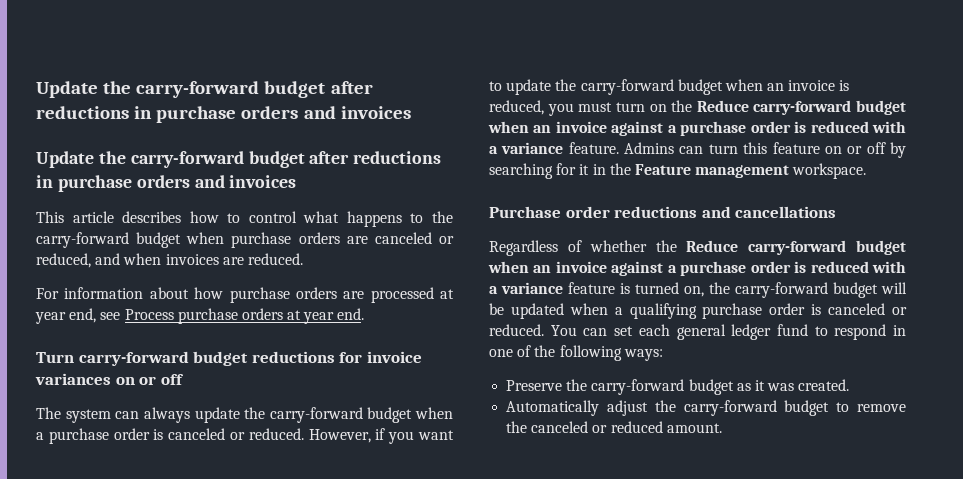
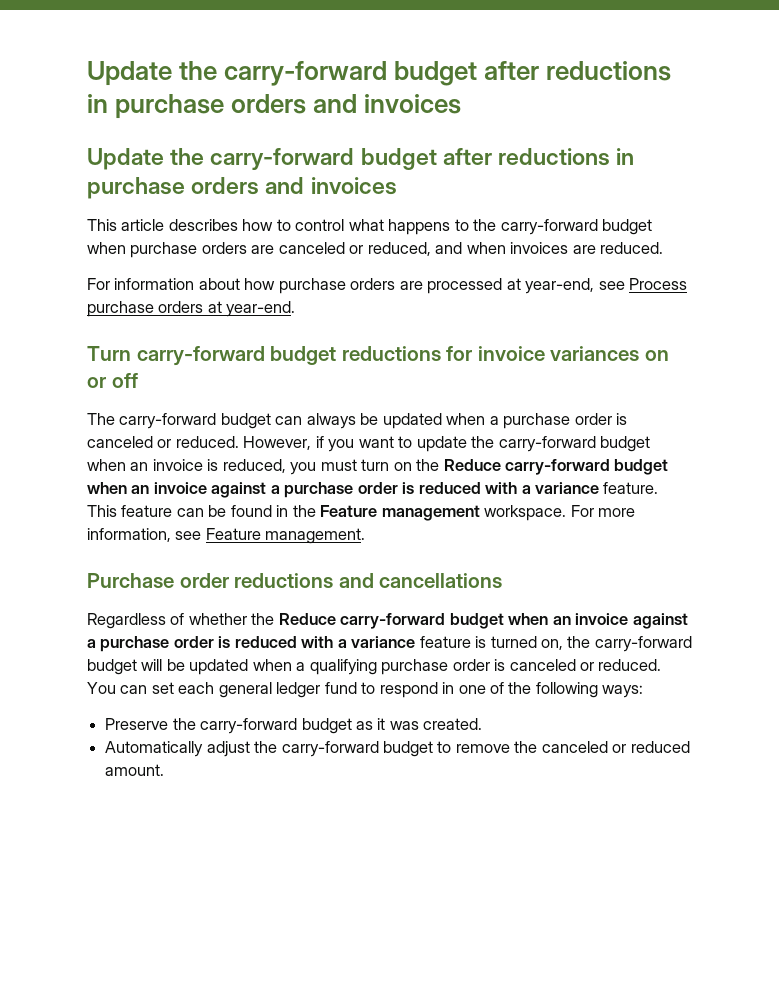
[35,308,97,324] year end, -> [525,278,595,294] year-end,
[303,308,365,324] year end. -> [226,301,296,317] year-end.
[65,407,413,423] system can always update the carry-forward budget -> [119,413,442,429] carry-forward budget can always be updated
[624,142,907,158] [489,163,590,179] Admins can turn this feature on or off by searching for it -> [87,505,272,517] This feature can be found
(867, 171) none -> [570,505,636,517] [87,528,366,544] For more information, see Feature management.

